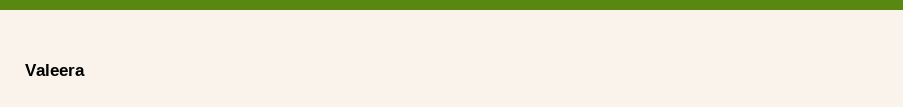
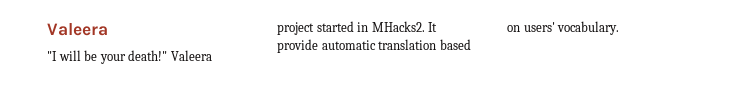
[25,64,85,76] Valeera -> [47,23,108,36] [47,50,212,64] [277,21,438,35] [277,39,471,53] [507,21,620,35] Valeera // "I will be your death!" Valeera project started in MHacks2. It provide automatic translation based on users' vocabulary.

